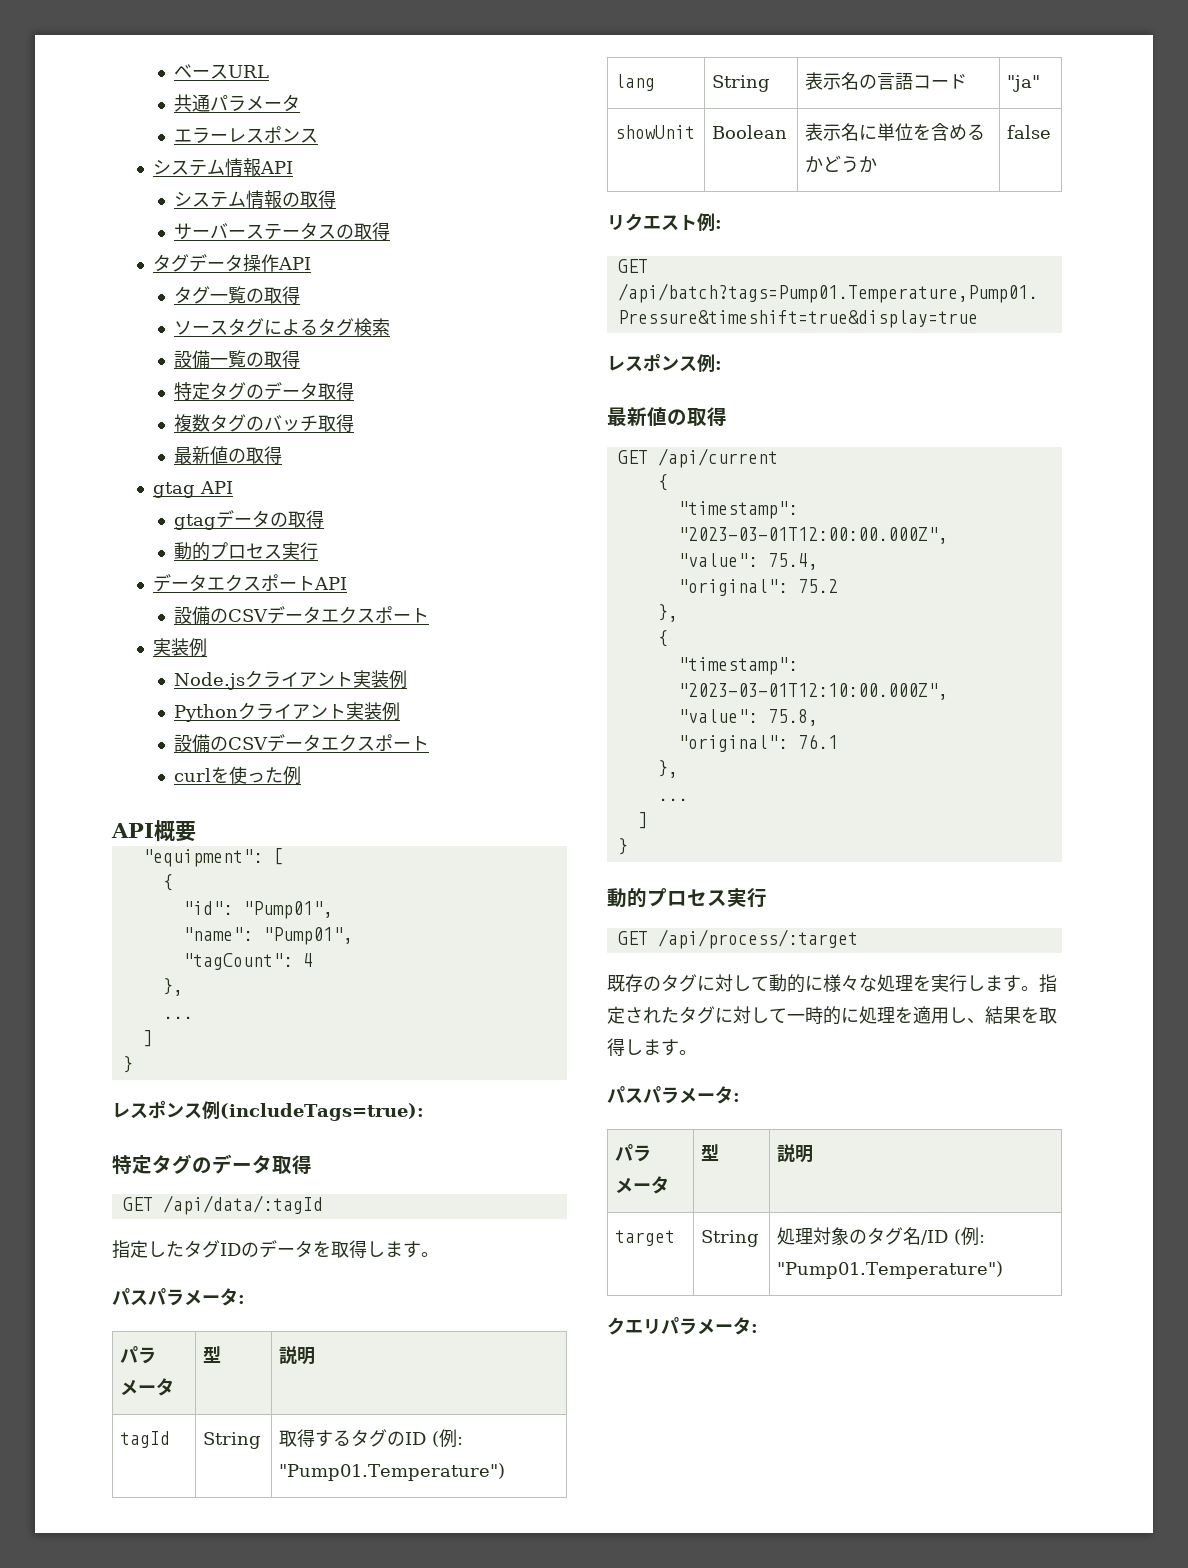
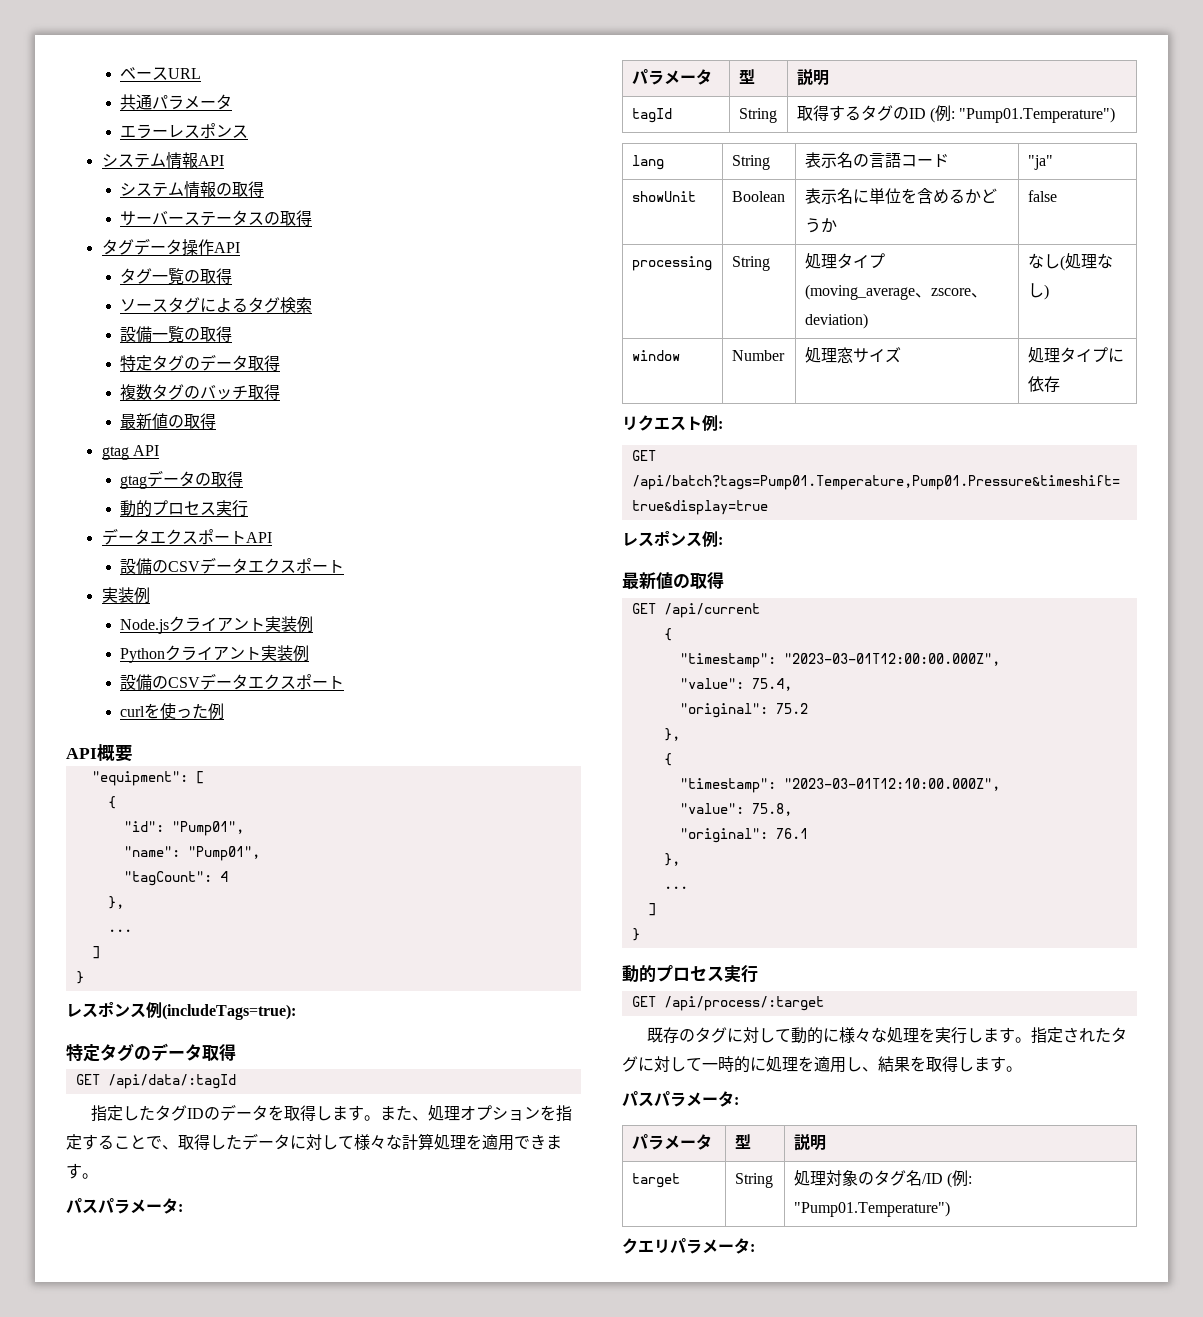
(439, 1254) none -> [380,1105,573,1122] [66,1133,562,1151] [66,1163,98,1179] また、処理オプションを指定することで、取得したデータに対して様々な計算処理を適用できます。
(1052, 132) none -> [631,256,712,271] [731,256,770,271] [804,253,885,269] [804,284,987,300] [804,313,868,329] [1027,253,1113,271] [1027,283,1049,300] [631,350,680,361] [731,350,785,361] [804,347,901,363] [1027,347,1124,363] [1027,376,1060,392] // processing | String | 処理タイプ(moving_average、zscore、deviation) | なし(処理なし) // window | Number | 処理窓サイズ | 処理タイプに依存

